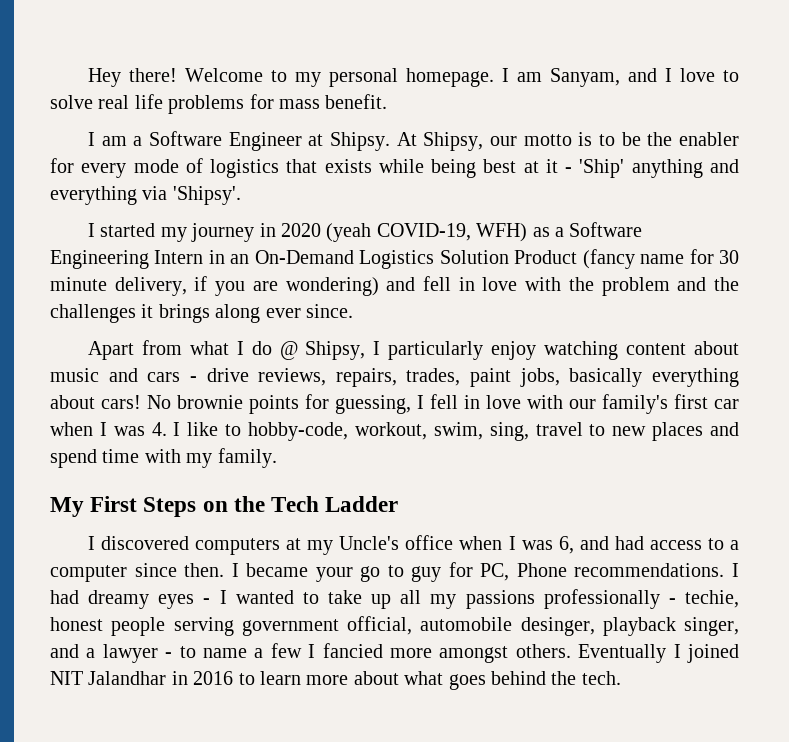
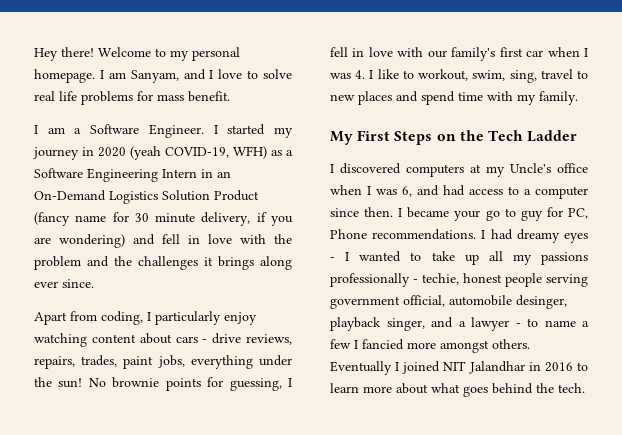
[228,132,740,151] [50,158,739,178] [50,186,241,205] Engineer at Shipsy. At Shipsy, our motto is to be the enabler for every mode of logistics that exists while being best at it - 'Ship' anything and everything via 'Shipsy'. // -> [148,124,204,138] Engineer.
[189,341,366,360] what I do @ Shipsy, -> [101,311,143,325] coding,
[50,368,138,382] music and -> (172, 338) none
[569,368,739,387] [50,395,141,409] basically everything about cars! -> [190,355,292,369] [34,377,83,388] everything under the sun!
[248,422,349,441] hobby-code, -> (414, 74) none

